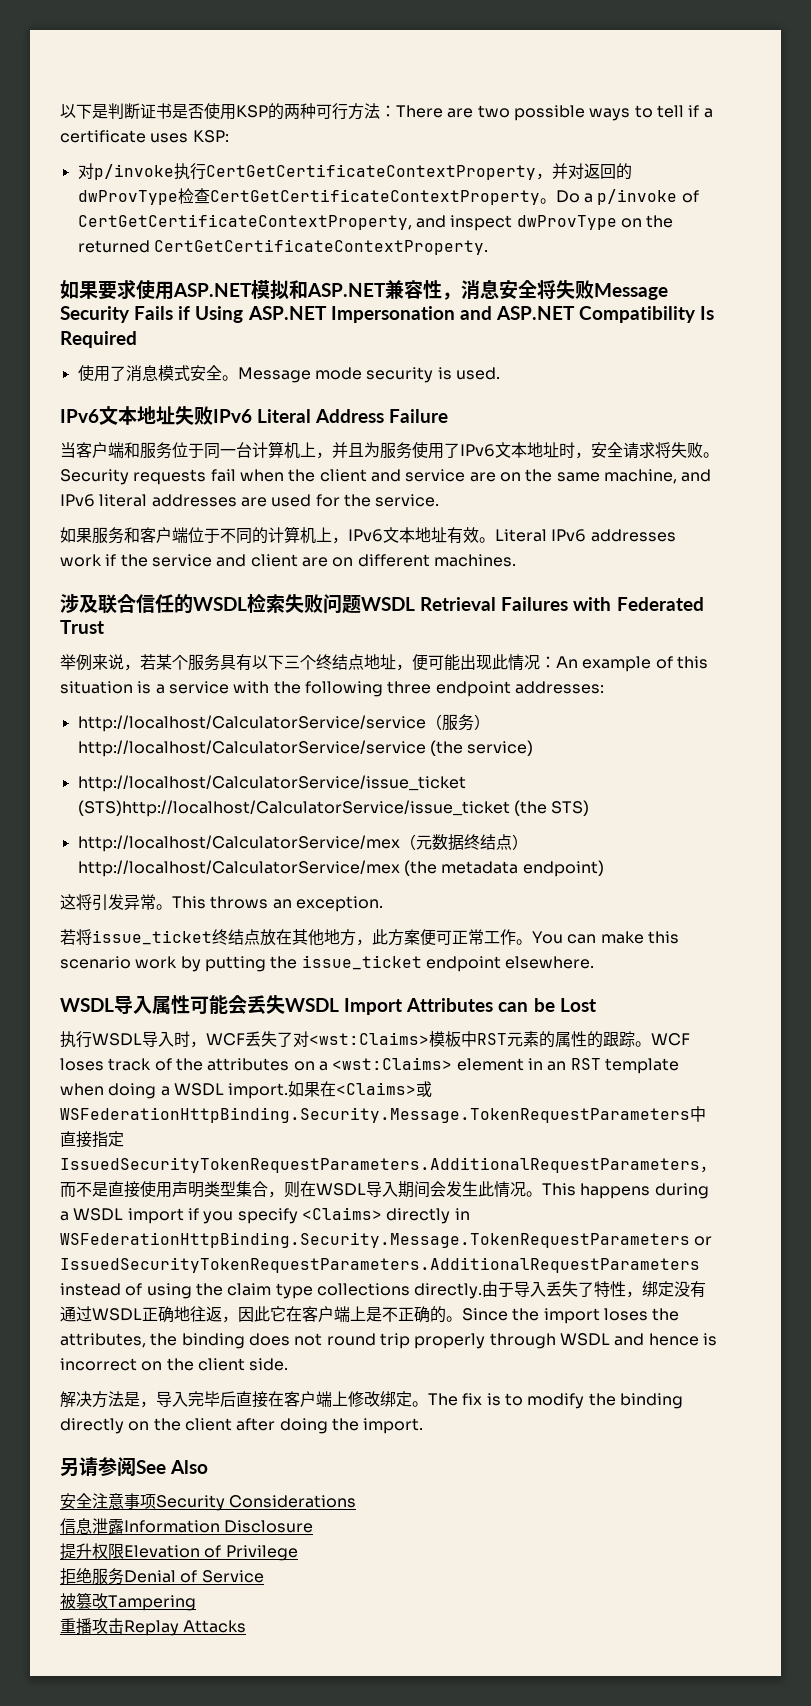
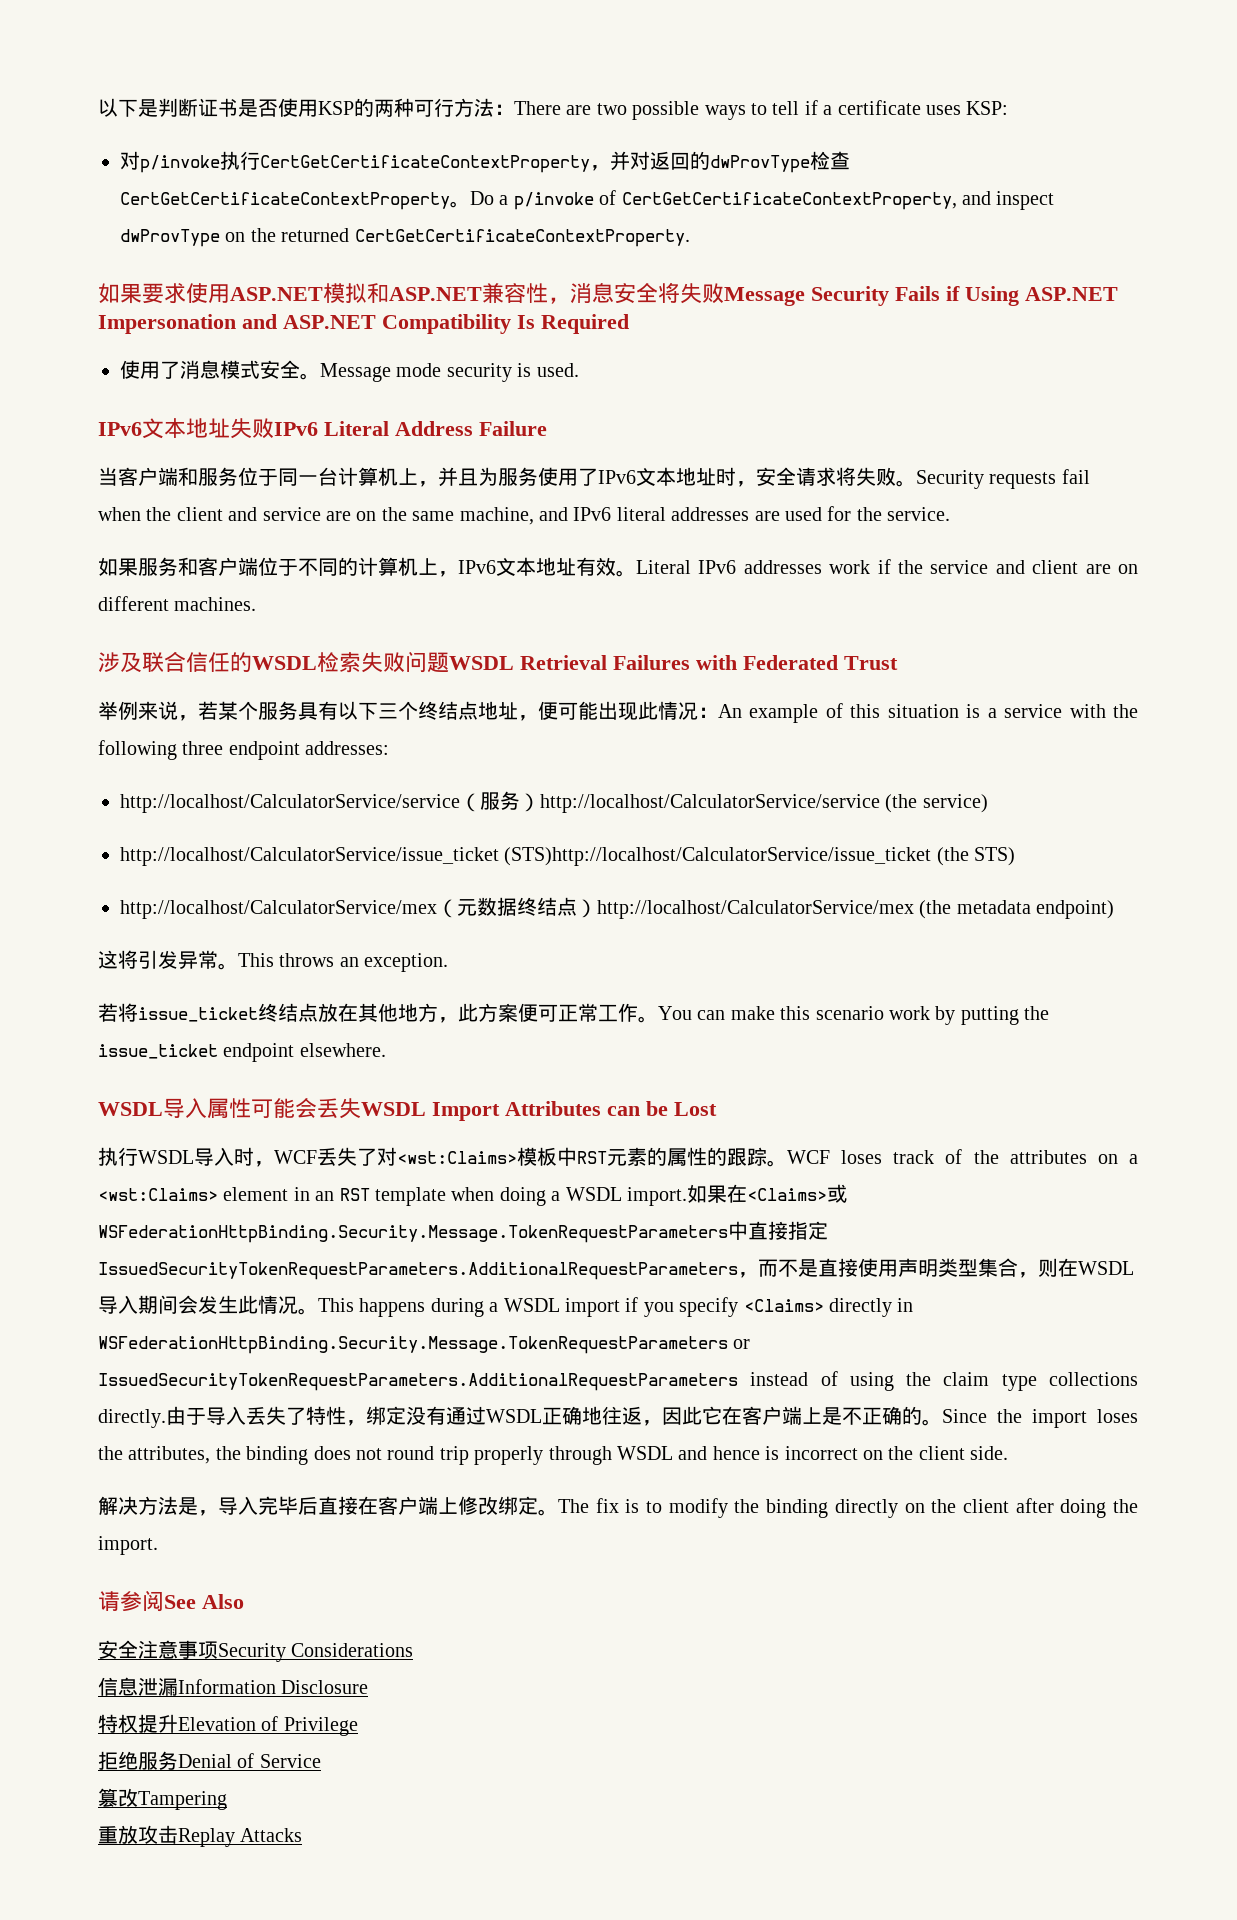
[60,1458,79,1477] 另 -> (158, 1545) none
[108,1519,124,1534] 露 -> [158,1678,178,1696] 漏
[60,1543,124,1560] 提升权限 -> [98,1714,178,1733] 特权提升
[60,1593,76,1609] 被 -> (321, 1761) none
[76,1618,92,1635] 播 -> [118,1825,138,1844] 放

